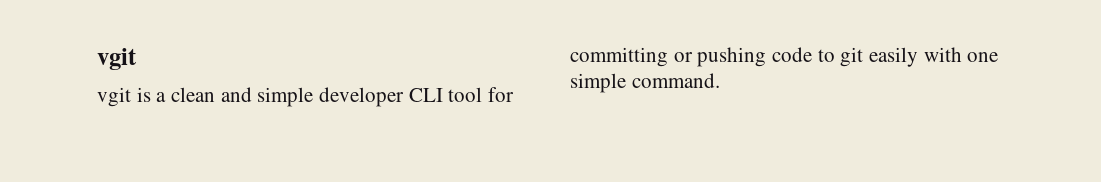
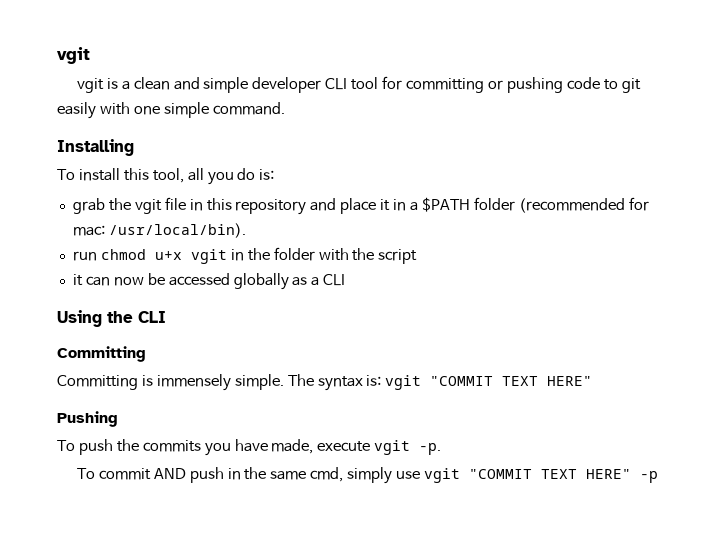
(720, 80) none -> [57,139,134,156] [57,168,275,185] [72,197,649,215] [72,223,246,238] [72,247,418,264] [72,273,346,290] [57,310,166,327] [57,346,146,362] [57,374,593,391] [57,411,118,427] [57,439,442,456] [76,467,658,484] // Installing // To install this tool, all you do is: // grab the vgit file in this repository and place it in a $PATH folder (recommended for mac: /usr/local/bin). // run chmod u+x vgit in the folder with the script // it can now be accessed globally as a CLI // Using the CLI // Committing // Committing is immensely simple. The syntax is: vgit "COMMIT TEXT HERE" // Pushing // To push the commits you have made, execute vgit -p. // To commit AND push in the same cmd, simply use vgit "COMMIT TEXT HERE" -p

